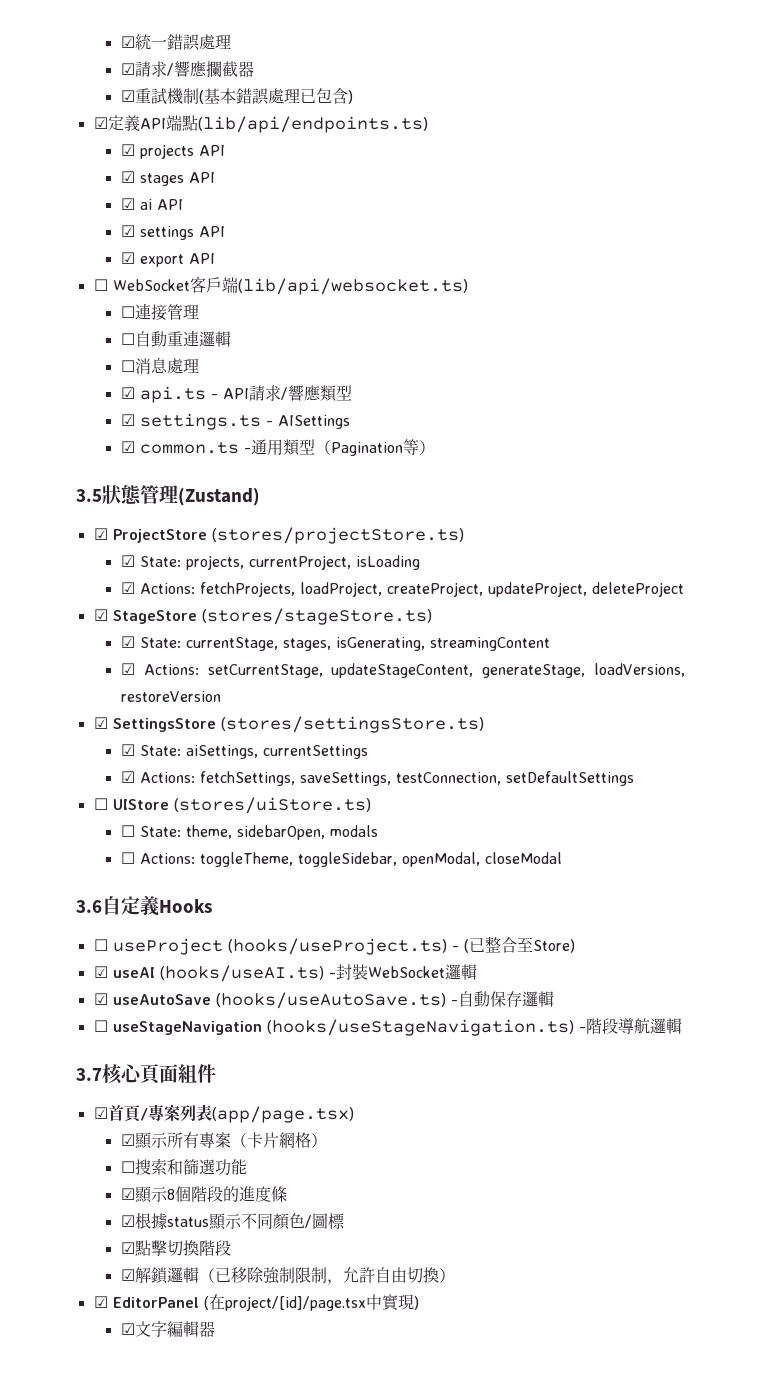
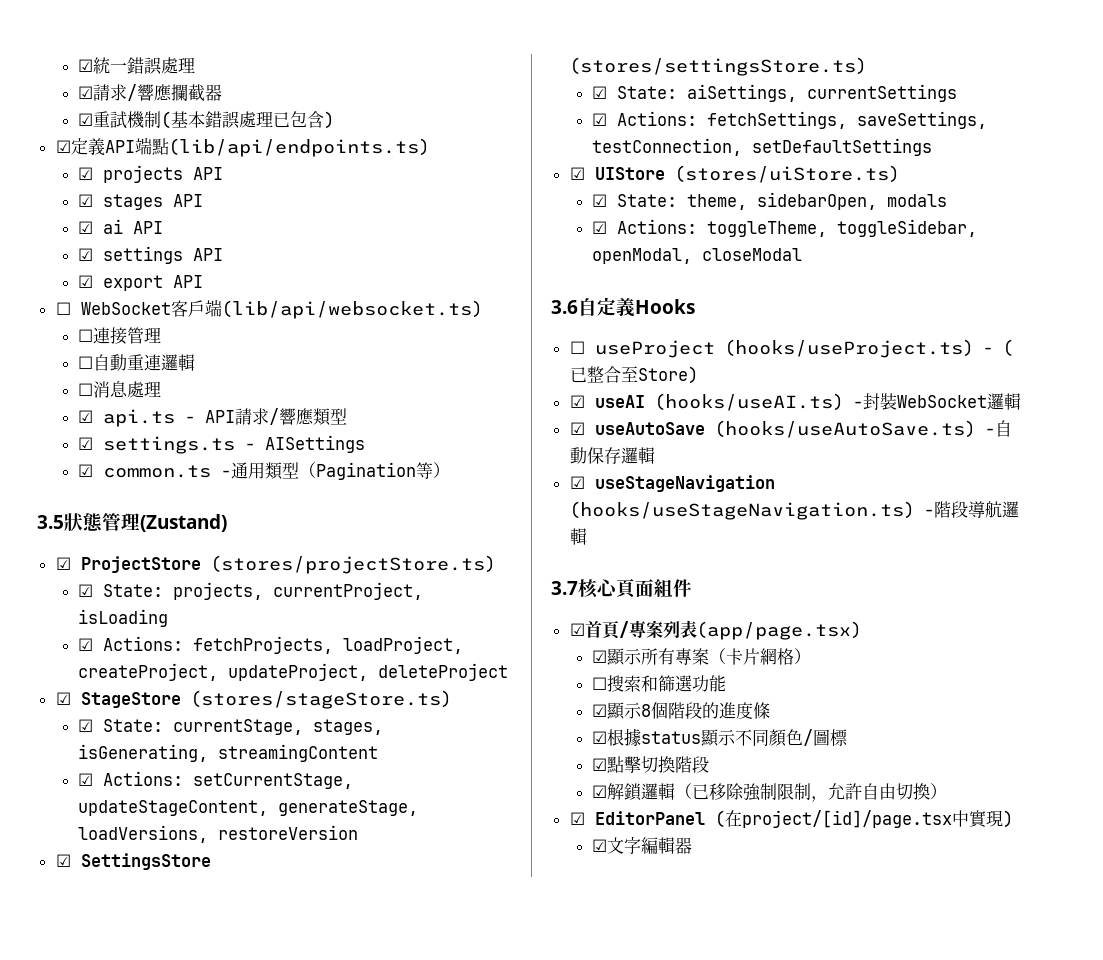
[93,798,108,810] ☐ -> [569,167,585,180] ☑
[120,825,135,837] ☐ -> [591,194,607,207] ☑
[120,852,135,864] ☐ -> [591,221,607,234] ☑
[93,1020,108,1032] ☐ -> [569,476,585,489] ☑

